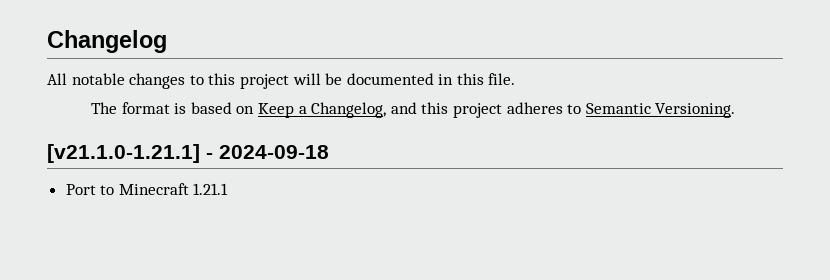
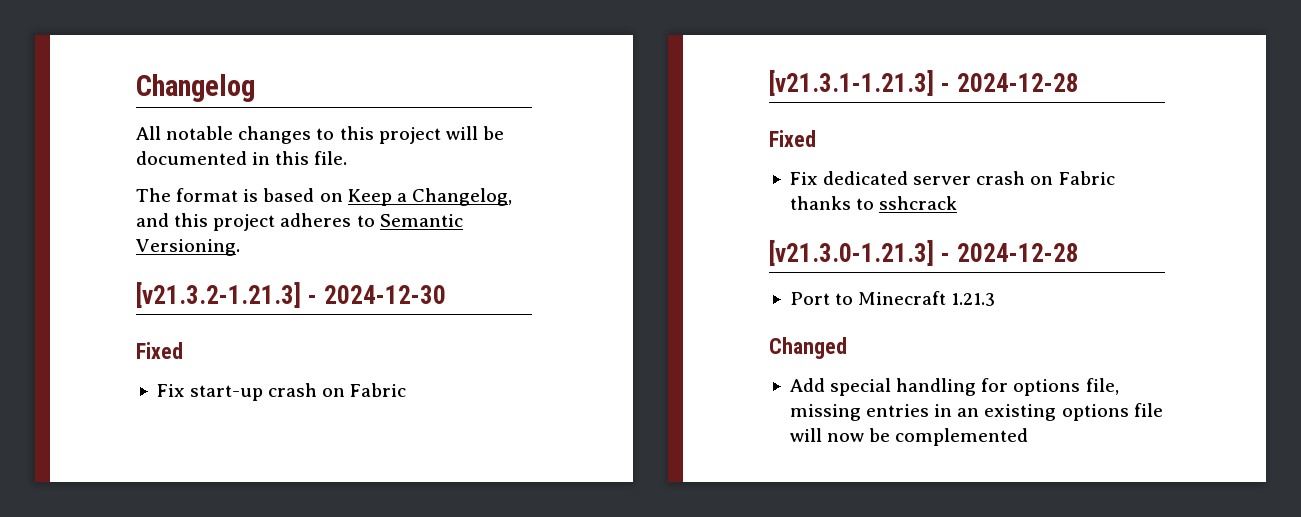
[47,144,329,163] [65,183,229,195] [v21.1.0-1.21.1] - 2024-09-18 // Port to Minecraft 1.21.1 -> [136,282,446,308] [136,342,183,359] [156,383,407,401] [769,70,1079,96] [769,130,816,147] [789,171,1115,185] [789,196,958,210] [769,240,1079,266] [789,291,996,306] [769,337,847,359] [789,378,1119,396] [789,403,1163,421] [789,428,1029,446] [v21.3.2-1.21.3] - 2024-12-30 // Fixed // Fix start-up crash on Fabric // [v21.3.1-1.21.3] - 2024-12-28 // Fixed // Fix dedicated server crash on Fabric thanks to sshcrack // [v21.3.0-1.21.3] - 2024-12-28 // Port to Minecraft 1.21.3 // Changed // Add special handling for options file, missing entries in an existing options file will now be complemented

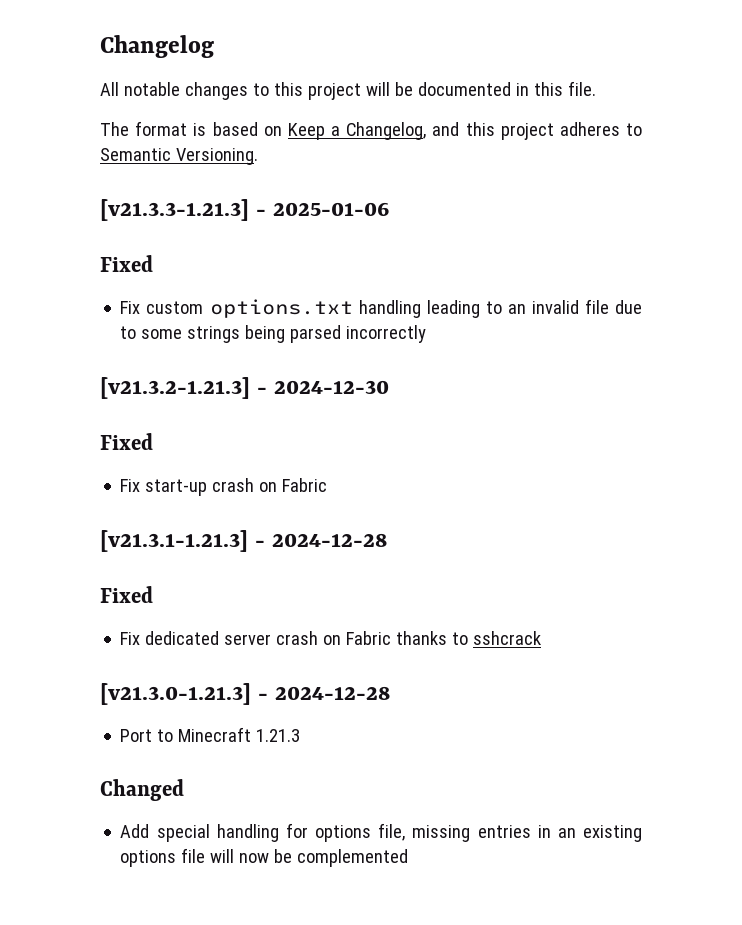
(240, 247) none -> [100,199,389,221] [100,255,153,272] [120,299,642,318] [120,325,427,343] // [v21.3.3-1.21.3] - 2025-01-06 // Fixed // Fix custom options.txt handling leading to an invalid file due to some strings being parsed incorrectly

